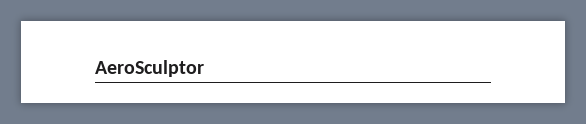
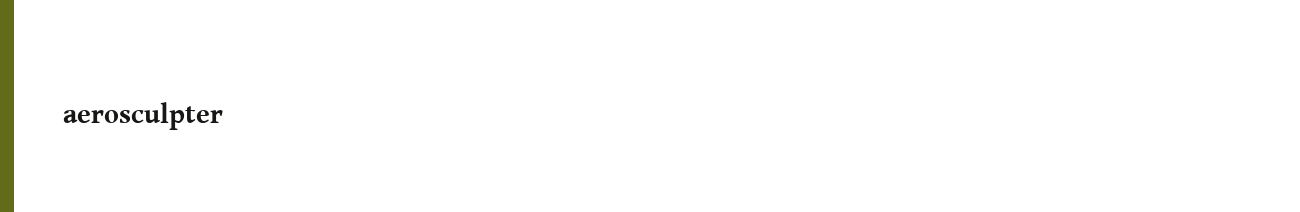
[95,60,204,77] AeroSculptor -> [63,102,223,130] aerosculpter

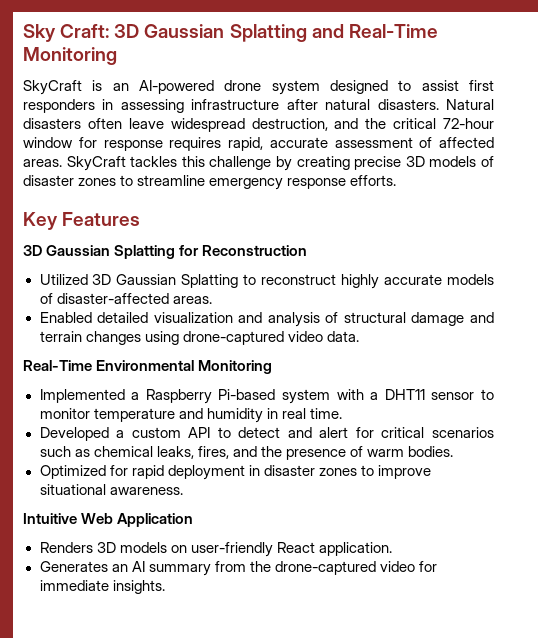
[63,102,223,130] aerosculpter -> [23,24,438,42] [23,47,117,65] [23,80,494,95] [23,99,495,113] [23,118,494,132] [23,137,494,151] [23,156,495,171] [23,175,397,190] [23,212,141,230] [23,245,308,259] [39,274,494,289] [39,293,212,304] [39,312,494,327] [39,331,359,345] [23,360,273,374] [39,389,494,404] [39,408,342,423] [39,427,495,441] [39,446,454,460] [39,465,431,480] [39,484,183,495] [23,513,194,527] [39,542,392,557] [39,561,437,576] [39,580,165,594] Sky Craft: 3D Gaussian Splatting and Real-Time Monitoring // SkyCraft is an AI-powered drone system designed to assist first responders in assessing infrastructure after natural disasters. Natural disasters often leave widespread destruction, and the critical 72-hour window for response requires rapid, accurate assessment of affected areas. SkyCraft tackles this challenge by creating precise 3D models of disaster zones to streamline emergency response efforts. // Key Features // 3D Gaussian Splatting for Reconstruction // Utilized 3D Gaussian Splatting to reconstruct highly accurate models of disaster-affected areas. // Enabled detailed visualization and analysis of structural damage and terrain changes using drone-captured video data. // Real-Time Environmental Monitoring // Implemented a Raspberry Pi-based system with a DHT11 sensor to monitor temperature and humidity in real time. // Developed a custom API to detect and alert for critical scenarios such as chemical leaks, fires, and the presence of warm bodies. // Optimized for rapid deployment in disaster zones to improve situational awareness. // Intuitive Web Application // Renders 3D models on user-friendly React application. // Generates an AI summary from the drone-captured video for immediate insights.

